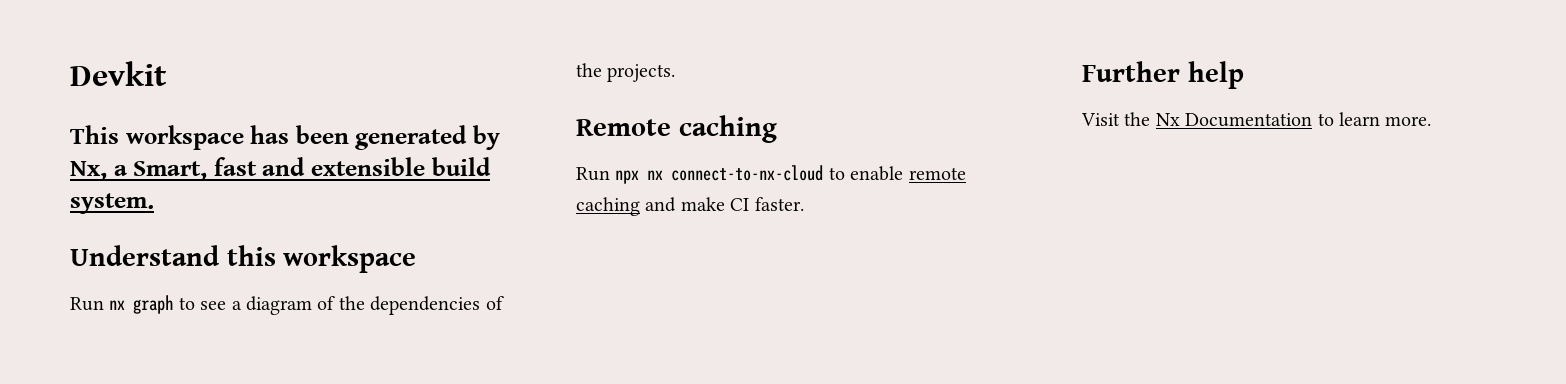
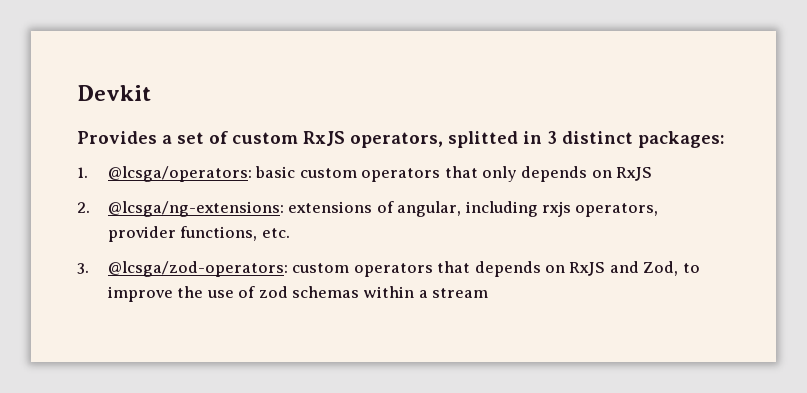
[70,125,501,150] [70,157,491,181] [70,193,154,214] [70,245,417,273] [70,295,504,315] [576,63,676,82] [576,115,777,143] [576,165,966,184] [576,197,804,216] [1082,61,1244,89] [1081,112,1432,127] This workspace has been generated by Nx, a Smart, fast and extensible build system. // Understand this workspace // Run nx graph to see a diagram of the dependencies of the projects. // Remote caching // Run npx nx connect-to-nx-cloud to enable remote caching and make CI faster. // Further help // Visit the Nx Documentation to learn more. -> [77,131,725,148] [77,166,653,182] [77,201,659,217] [107,226,290,242] [77,261,700,277] [107,286,489,302] Provides a set of custom RxJS operators, splitted in 3 distinct packages: // 1. @lcsga/operators: basic custom operators that only depends on RxJS // 2. @lcsga/ng-extensions: extensions of angular, including rxjs operators, provider functions, etc. // 3. @lcsga/zod-operators: custom operators that depends on RxJS and Zod, to improve the use of zod schemas within a stream

